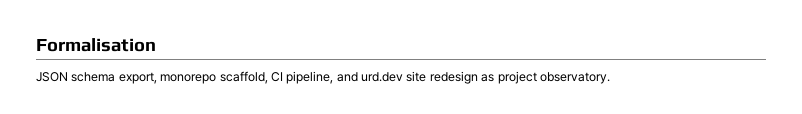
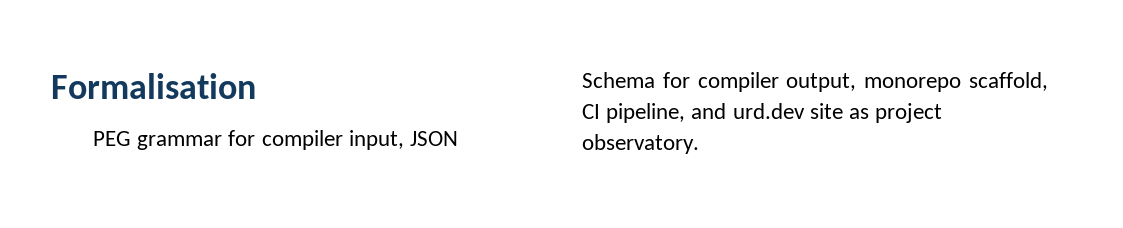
[36,72,157,84] JSON schema export, -> [92,130,459,150] [582,72,857,92] PEG grammar for compiler input, JSON Schema for compiler output,
[429,71,478,84] redesign -> (843, 111) none

